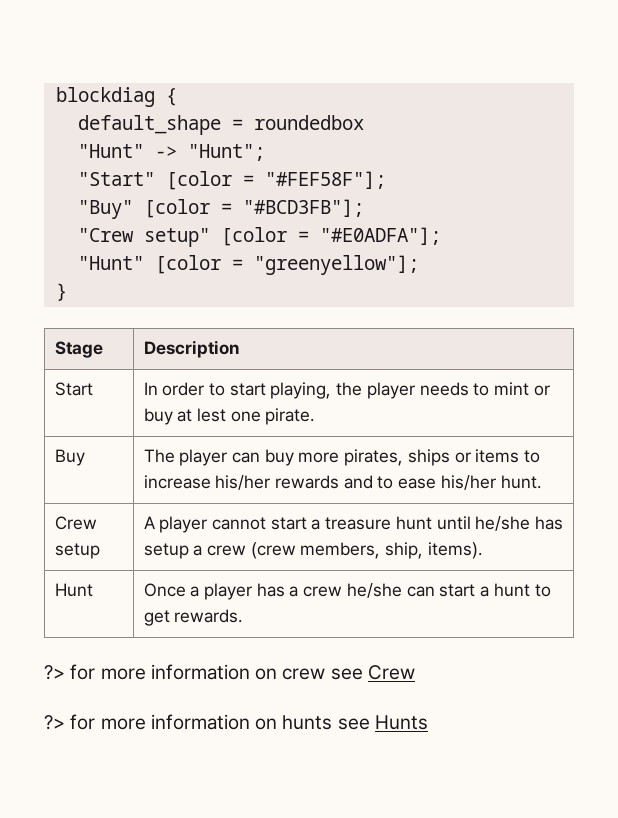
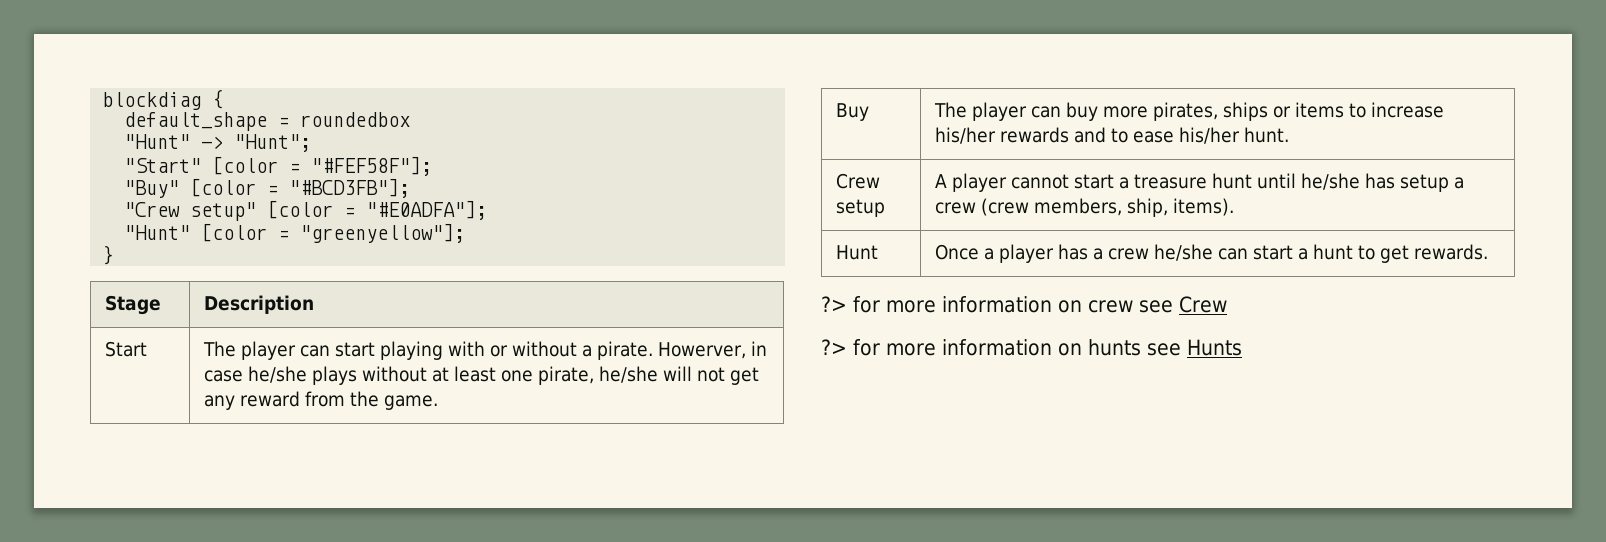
[143,382,550,399] [143,408,315,425] In order to start playing, the player needs to mint or buy at lest one pirate. -> [202,341,767,360] [203,366,759,385] [203,391,438,410] The player can start playing with or without a pirate. Howerver, in case he/she plays without at least one pirate, he/she will not get any reward from the game.

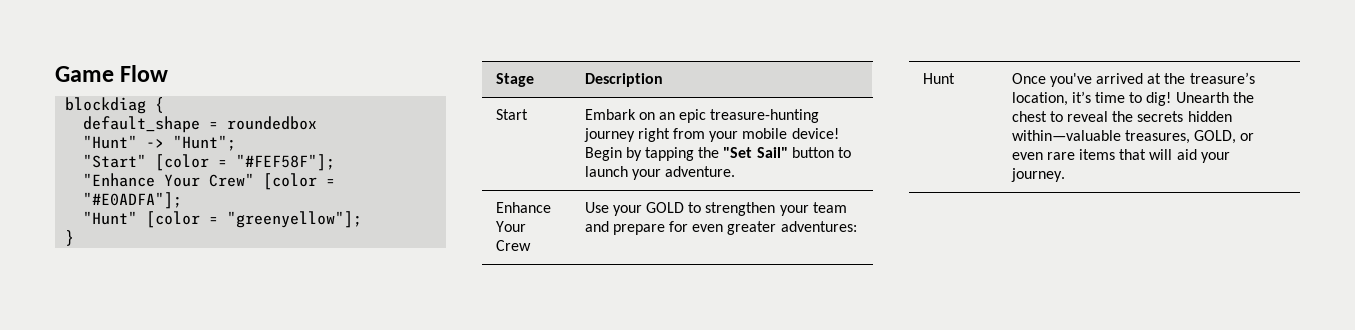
(102, 101) none -> [55,65,169,82] Game Flow //
[124,178,411,198] [124,202,257,221] "Buy" [color = "#BCD3FB"]; // "Crew setup" -> [83,173,255,187] "Enhance Your Crew"
[202,341,767,360] [203,366,759,385] [203,391,438,410] [835,103,869,121] [933,102,1444,121] [934,127,1289,144] [835,173,880,189] [835,199,885,217] [934,173,1464,192] [934,198,1234,217] [835,245,878,260] [934,244,1488,263] [821,296,1227,313] [821,339,1242,356] The player can start playing with or without a pirate. Howerver, in case he/she plays without at least one pirate, he/she will not get any reward from the game. // Buy | The player can buy more pirates, ships or items to increase his/her rewards and to ease his/her hunt. // Crew setup | A player cannot start a treasure hunt until he/she has setup a crew (crew members, ship, items). // Hunt | Once a player has a crew he/she can start a hunt to get rewards. // ?> for more information on crew see Crew // ?> for more information on hunts see Hunts -> [584,109,820,123] [583,128,839,142] [584,147,851,161] [584,166,735,180] [495,202,551,213] [495,221,526,232] [495,240,531,251] [584,202,847,216] [584,221,857,235] [922,73,955,84] [1011,72,1255,87] [1011,91,1254,106] [1011,111,1232,122] [1011,130,1255,144] [1011,149,1230,163] [1010,168,1065,182] Embark on an epic treasure-hunting journey right from your mobile device! Begin by tapping the "Set Sail" button to launch your adventure. // Enhance Your Crew | Use your GOLD to strengthen your team and prepare for even greater adventures: // Hunt | Once you've arrived at the treasure’s location, it’s time to dig! Unearth the chest to reveal the secrets hidden within—valuable treasures, GOLD, or even rare items that will aid your journey.

